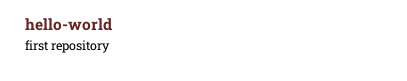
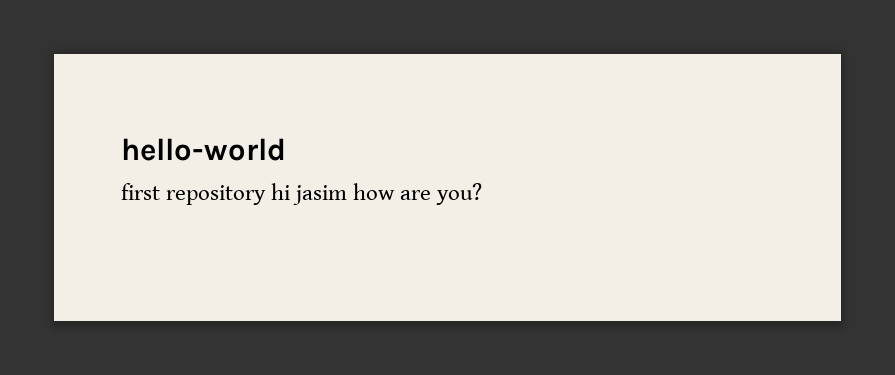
(111, 46) none -> [271,183,483,205] hi jasim how are you?

